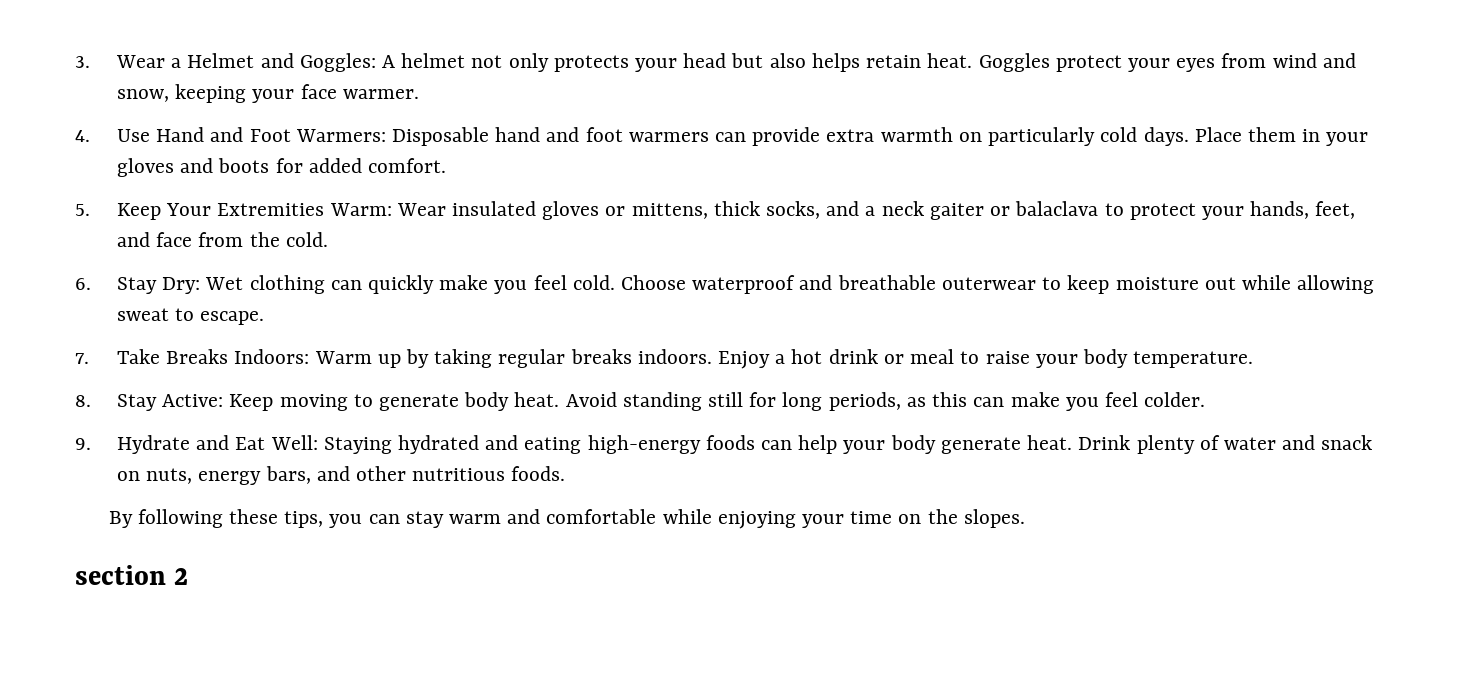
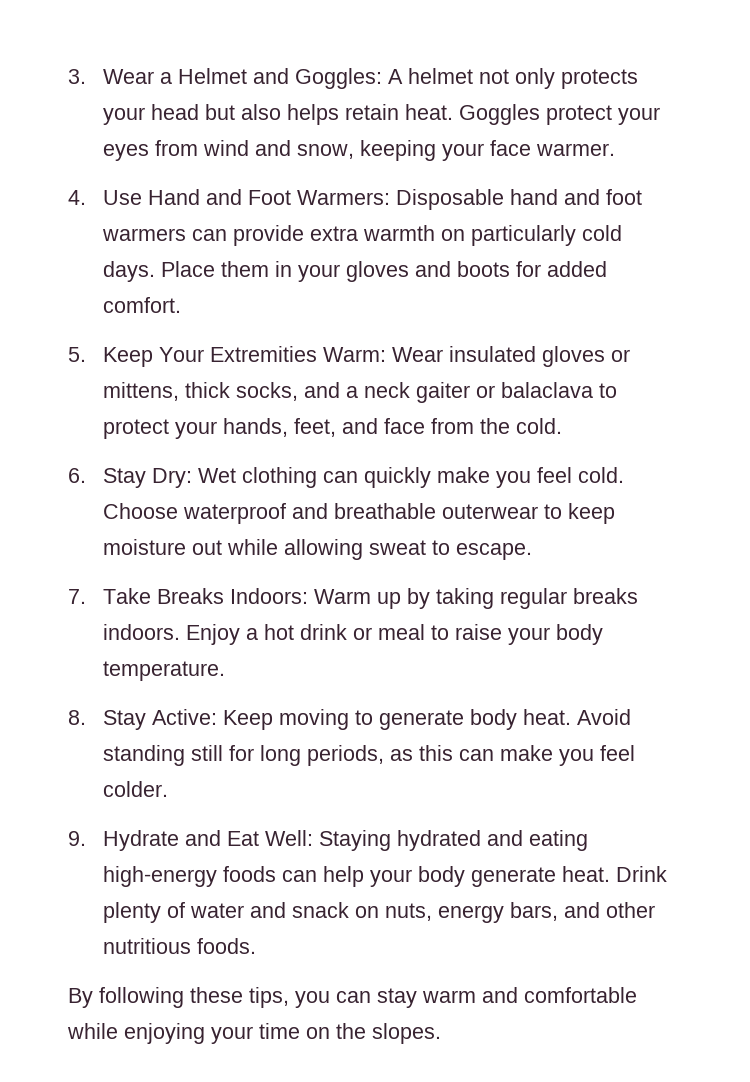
[75,565,189,585] // section 2 -> (441, 1033) none

